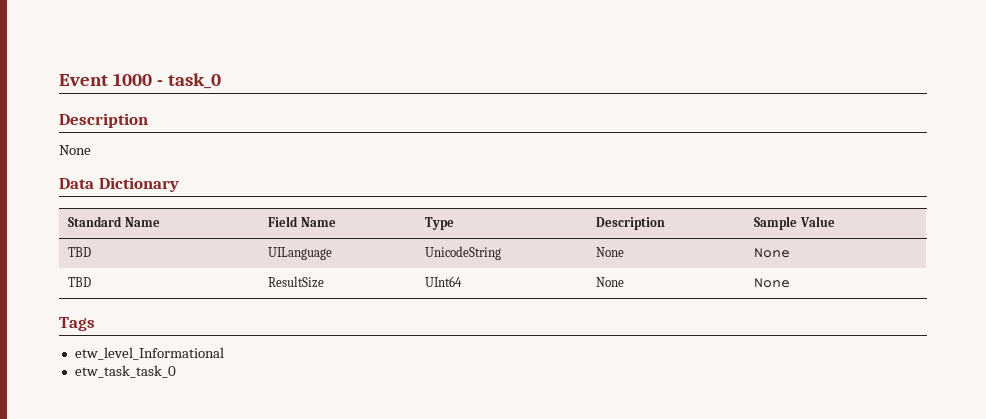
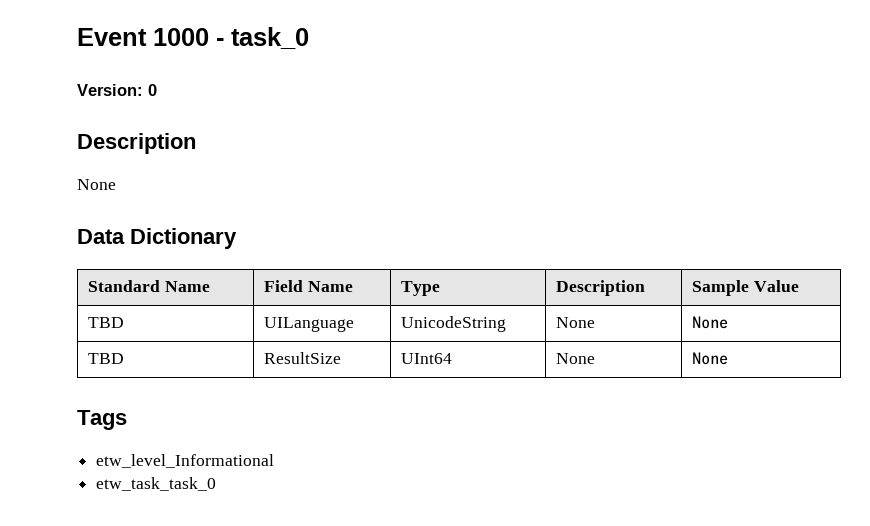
(221, 81) none -> [77,84,157,96] // Version: 0

